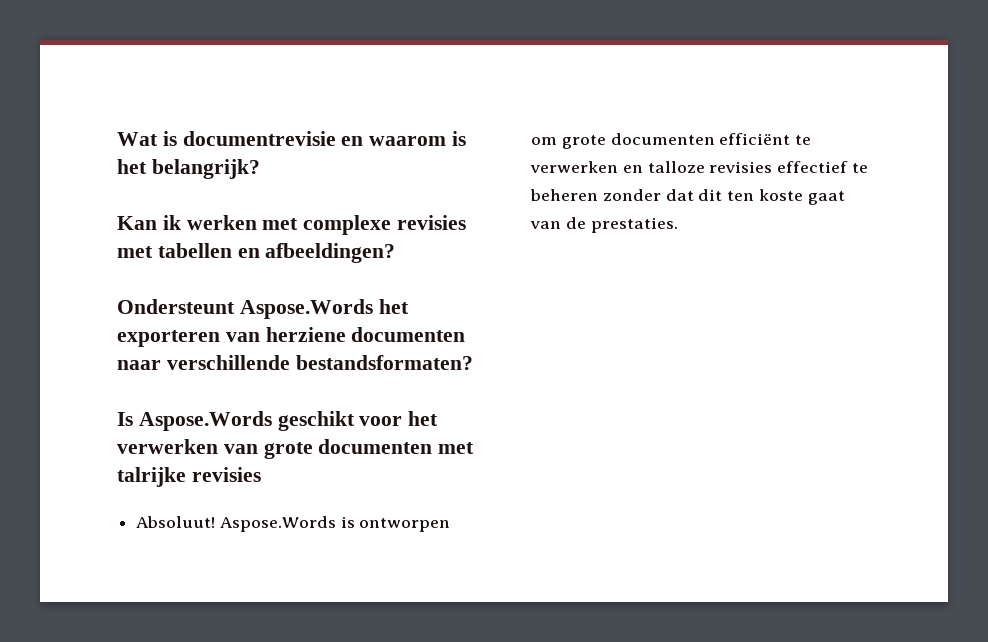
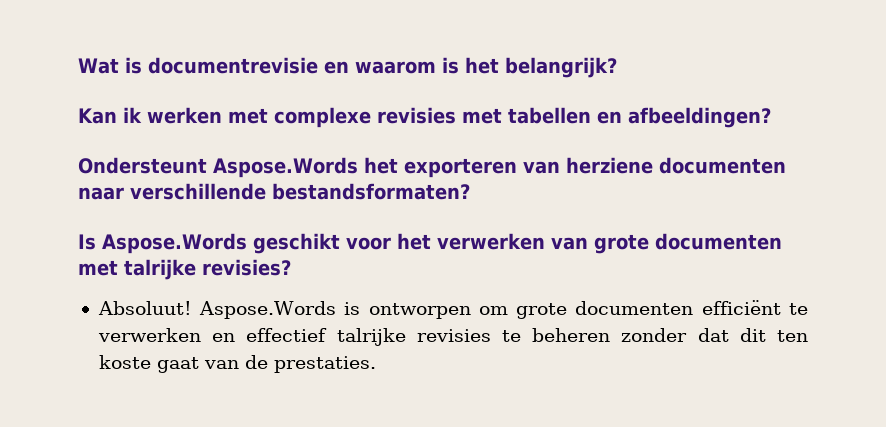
[191,467,261,482] revisies -> [202,259,291,276] revisies?
[647,161,849,173] talloze revisies effectief -> [246,328,491,346] effectief talrijke revisies

